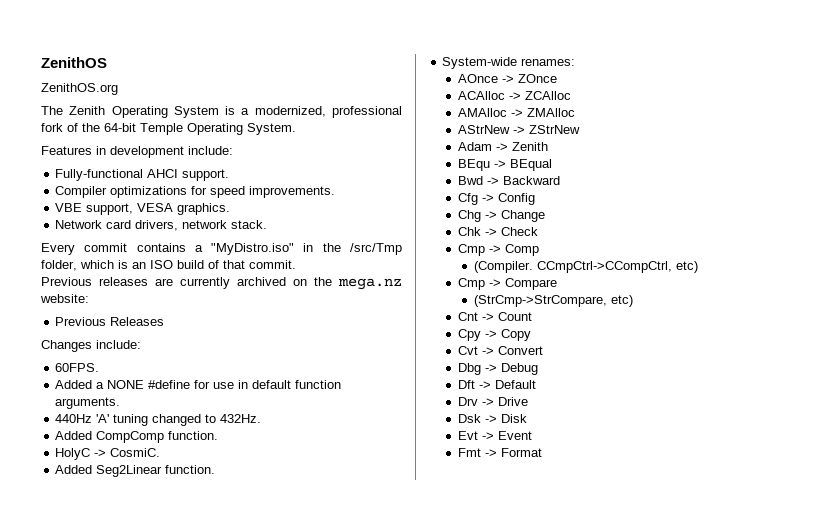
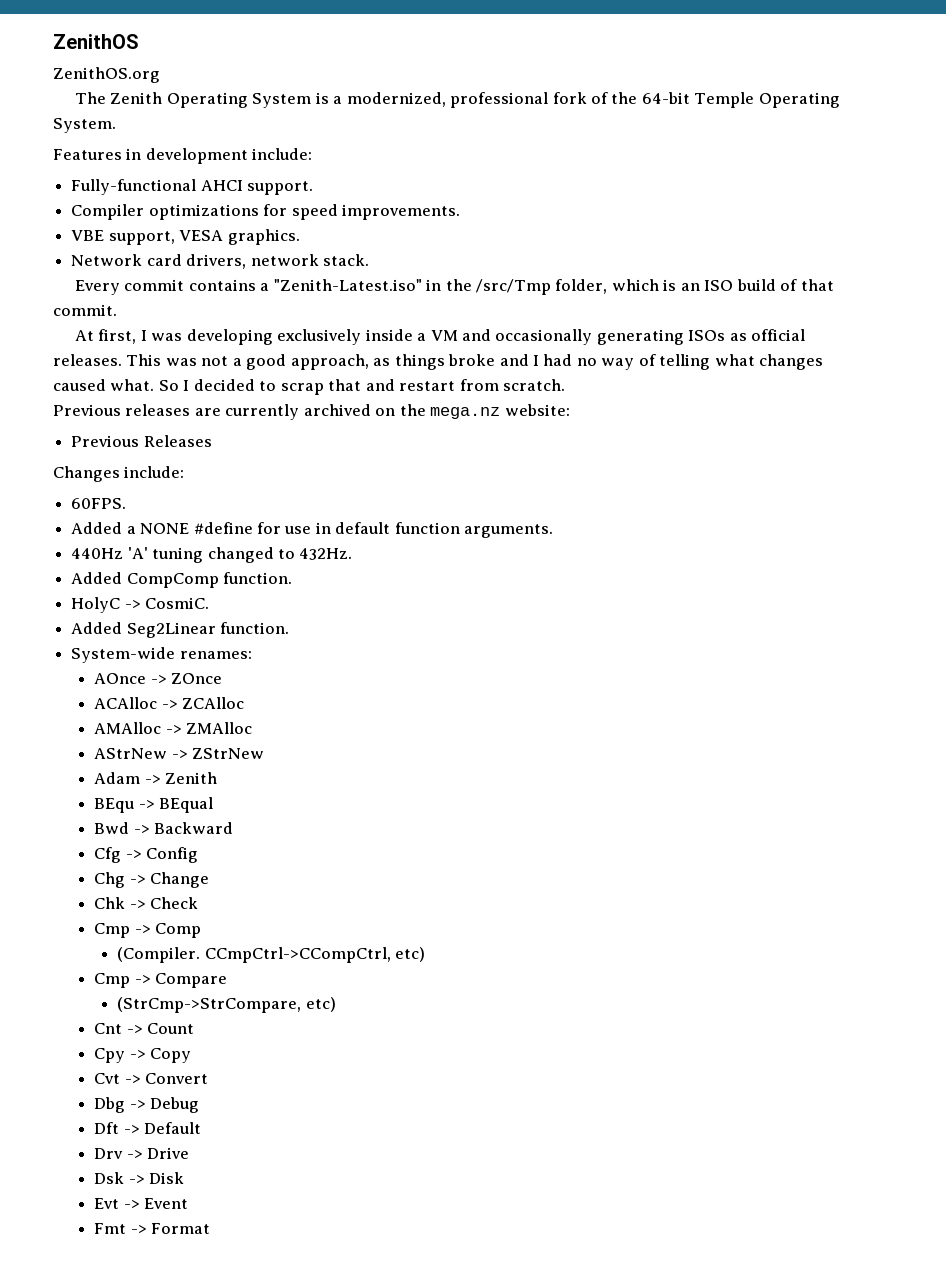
[211,243,295,255] "MyDistro.iso" -> [273,279,422,291] "Zenith-Latest.iso"
(296, 264) none -> [74,329,806,345] [53,354,824,370] [53,379,566,395] // At first, I was developing exclusively inside a VM and occasionally generating ISOs as official releases. This was not a good approach, as things broke and I had no way of telling what changes caused what. So I decided to scrap that and restart from scratch.

